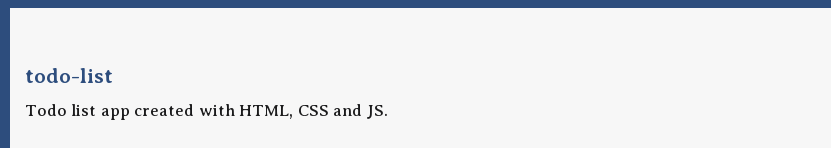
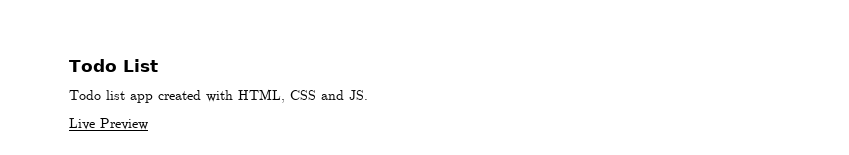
[25,68,113,83] todo-list -> [69,59,158,72] Todo List
(388, 112) none -> [69,118,148,130] // Live Preview

